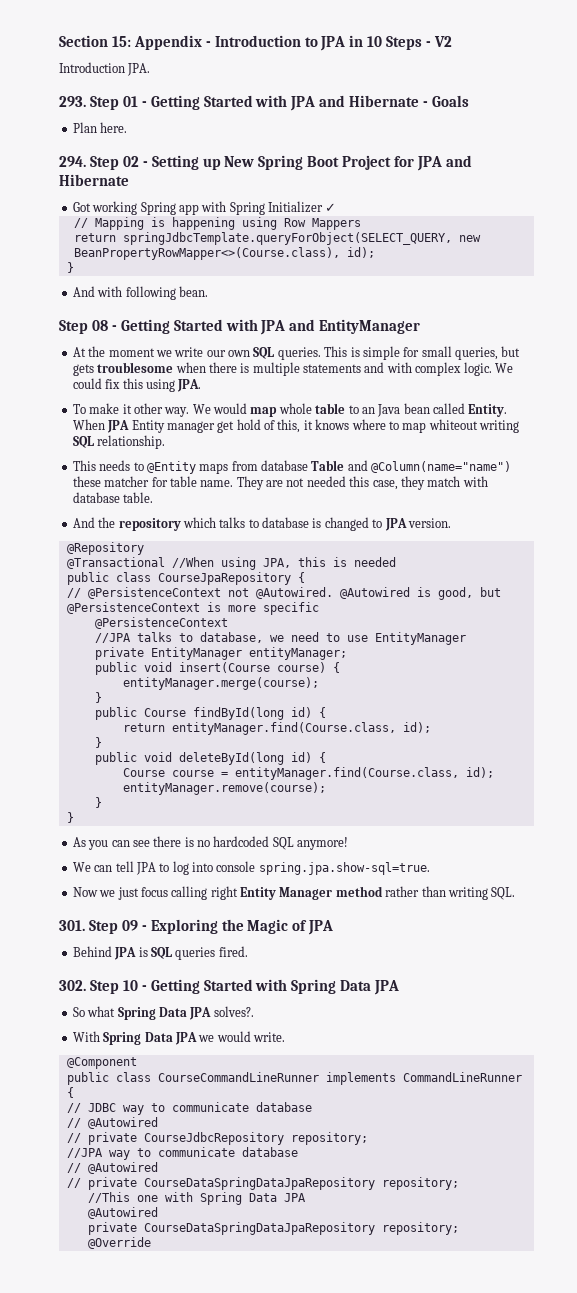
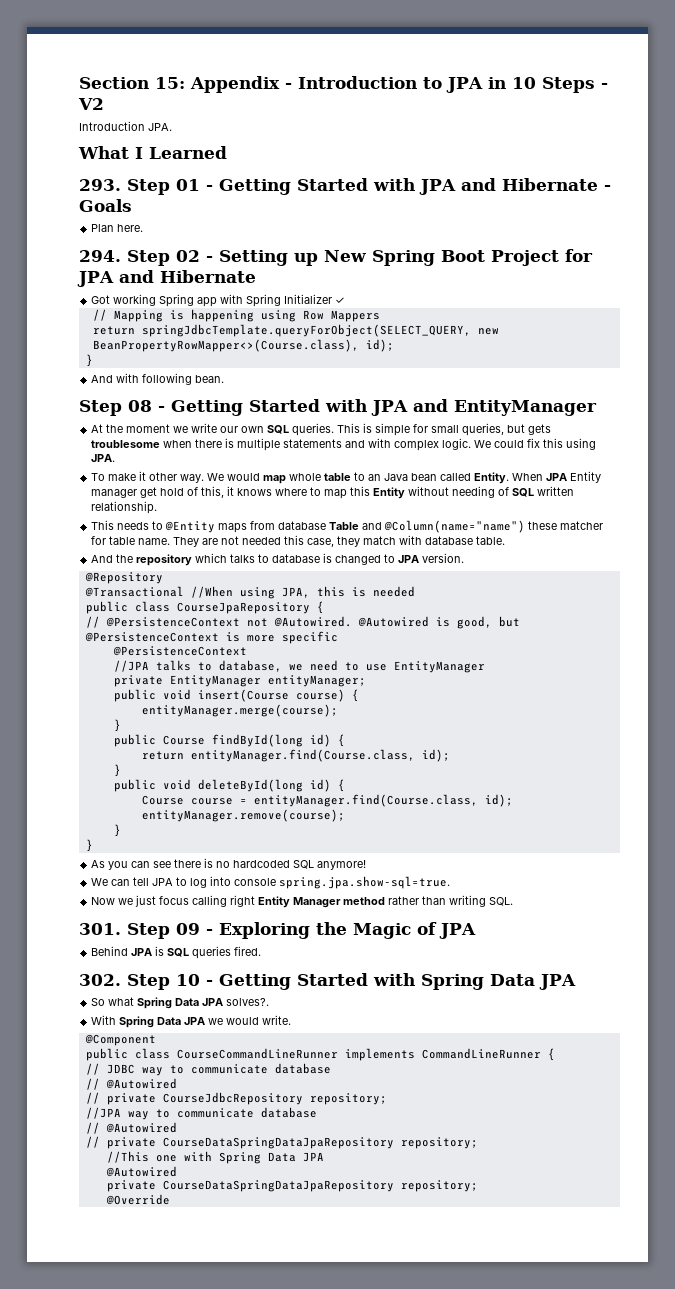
(151, 69) none -> [78,146,227,159] // What I Learned
[428,419,519,433] [72,436,94,448] whiteout writing SQL -> [350,486,575,499] this Entity without needing of SQL written

